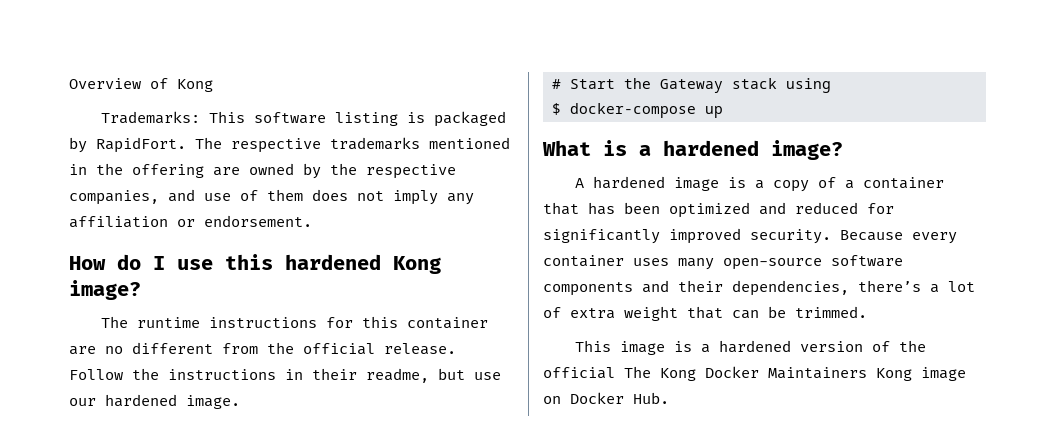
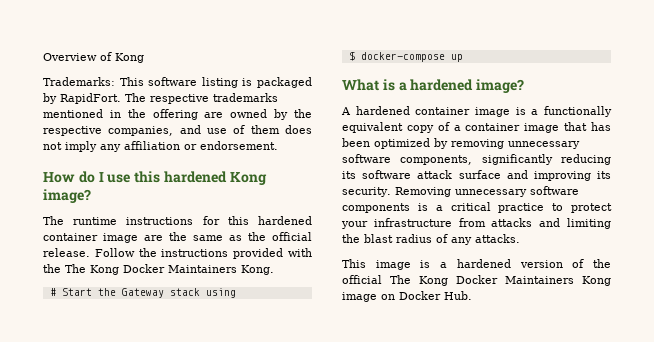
[407,317,489,329] [69,342,258,355] container are no different from -> [258,216,312,225] [43,232,242,243] hardened container image are the same as
[285,368,501,383] [69,394,240,409] in their readme, but use our hardened image. -> [233,248,312,259] [43,264,274,275] provided with the The Kong Docker Maintainers Kong.
[674,177,765,191] image is a -> [415,106,612,117] [342,122,403,133] container image is a functionally equivalent
(945, 183) none -> [524,123,560,133] image
[759,202,894,215] [543,228,957,244] [543,255,903,270] [543,280,975,296] [543,306,867,321] and reduced for significantly improved security. Because every container uses many open-source software components and their dependencies, there’s a lot of extra weight that can be trimmed. -> [434,138,580,149] [342,154,611,165] [342,170,611,181] [342,186,579,197] [342,202,612,213] [341,218,611,229] [342,234,520,245] by removing unnecessary software components, significantly reducing its software attack surface and improving its security. Removing unnecessary software components is a critical practice to protect your infrastructure from attacks and limiting the blast radius of any attacks.

